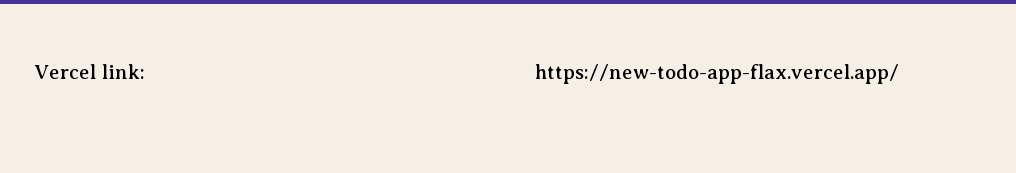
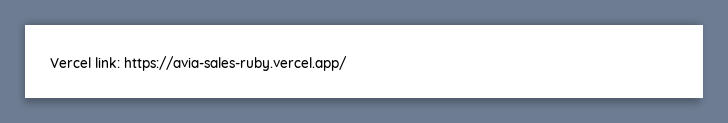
[535,64,899,84] https://new-todo-app-flax.vercel.app/ -> [124,56,347,71] https://avia-sales-ruby.vercel.app/

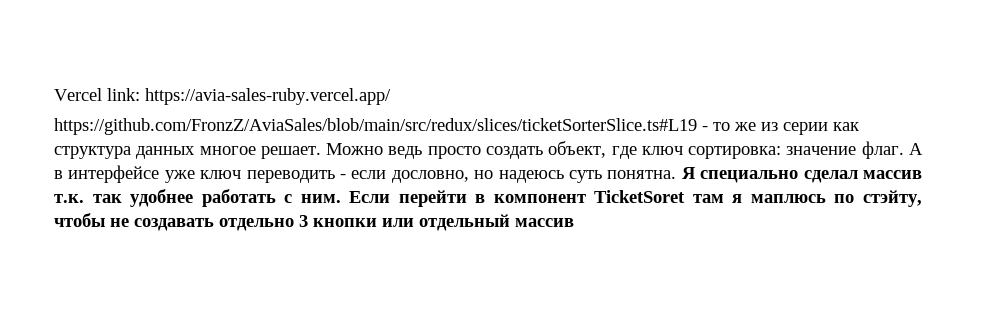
(347, 63) none -> [54,118,859,135] [54,141,924,159] [54,165,922,183] [54,189,922,207] [54,213,574,231] // https://github.com/FronzZ/AviaSales/blob/main/src/redux/slices/ticketSorterSlice.ts#L19 - то же из серии как структура данных многое решает. Можно ведь просто создать объект, где ключ сортировка: значение флаг. А в интерфейсе уже ключ переводить - если дословно, но надеюсь суть понятна. Я специально сделал массив т.к. так удобнее работать с ним. Если перейти в компонент TicketSoret там я маплюсь по стэйту, чтобы не создавать отдельно 3 кнопки или отдельный массив

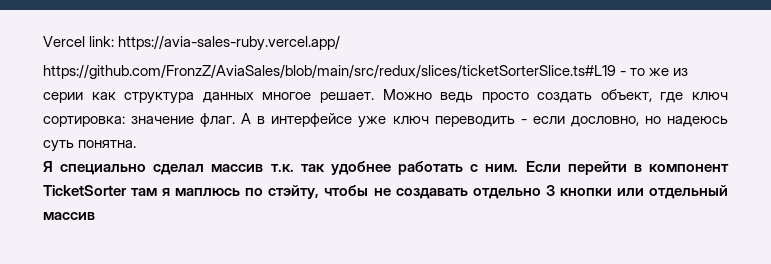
(677, 174) none -> (137, 144) //
[594,190,686,203] TicketSoret -> [43,185,127,196] TicketSorter

